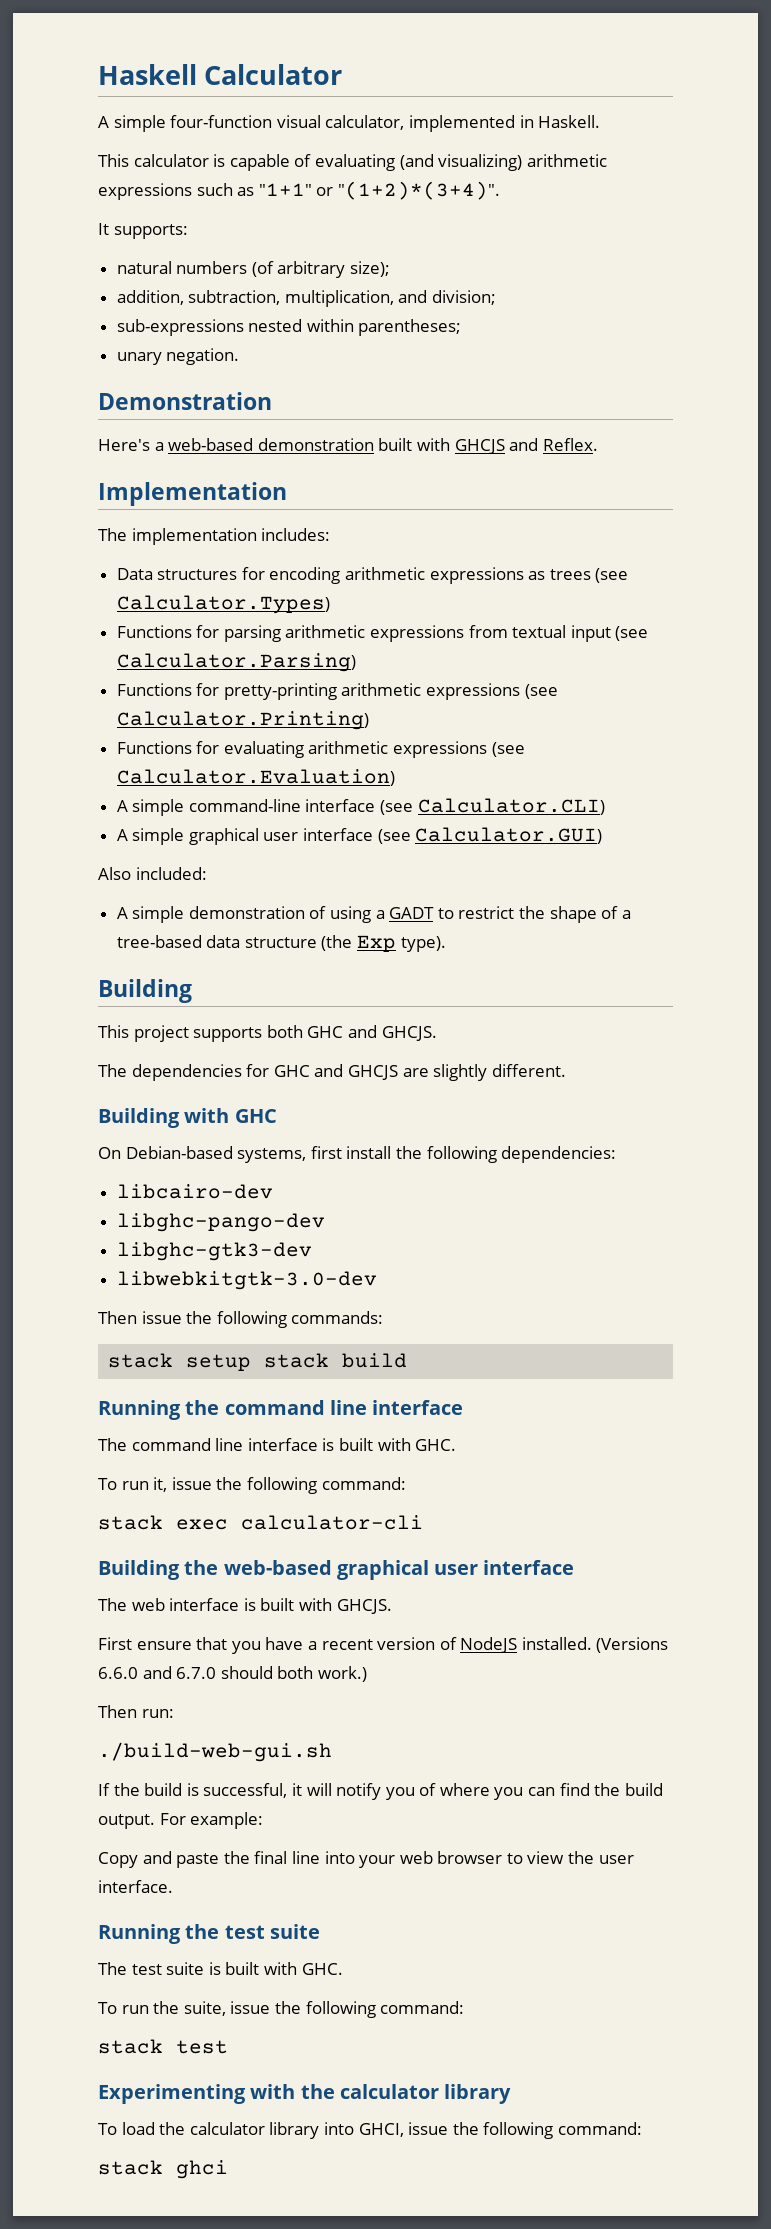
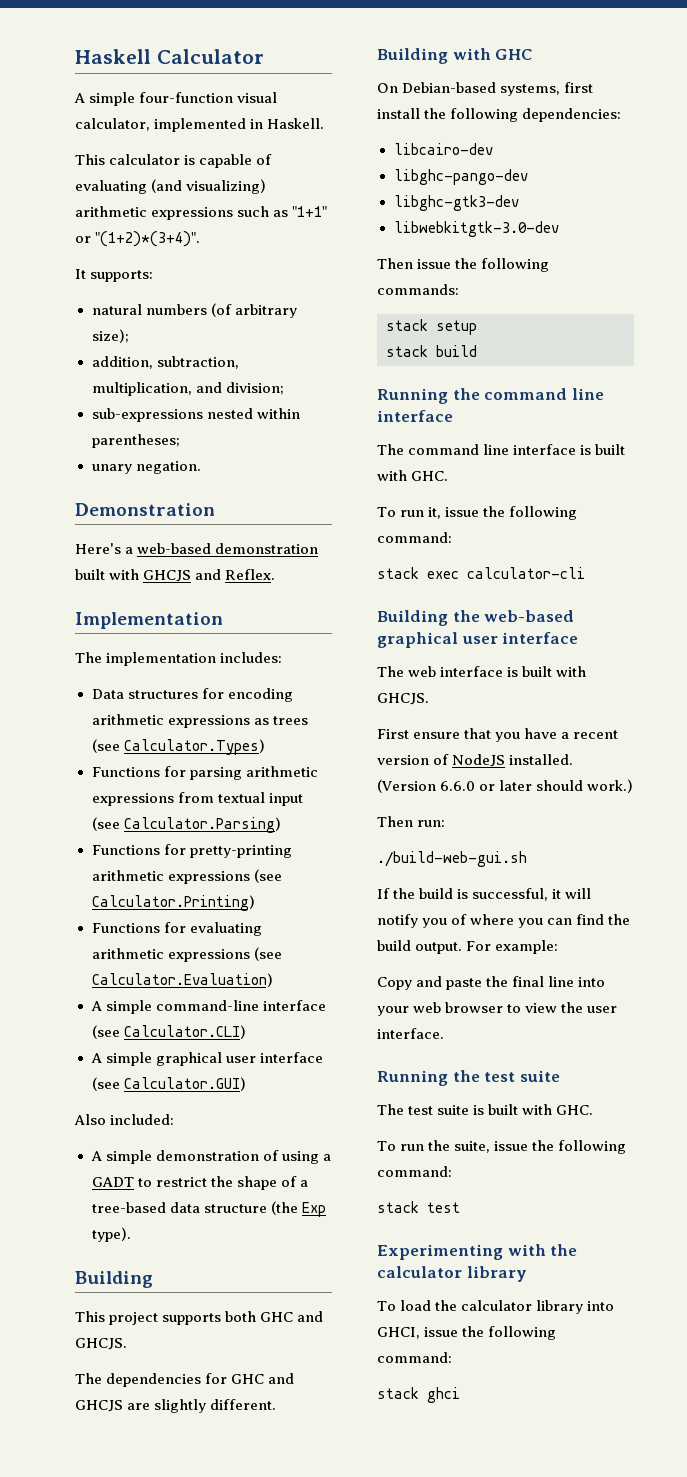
(252, 1362) none -> (477, 327) //
[596,1637,669,1653] [98,1666,314,1679] (Versions 6.6.0 and 6.7.0 should both -> [377,779,584,793] (Version 6.6.0 or later should

